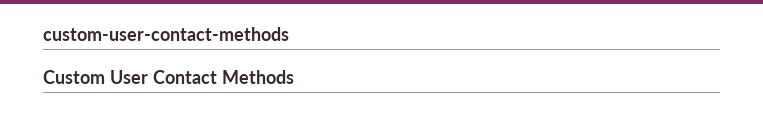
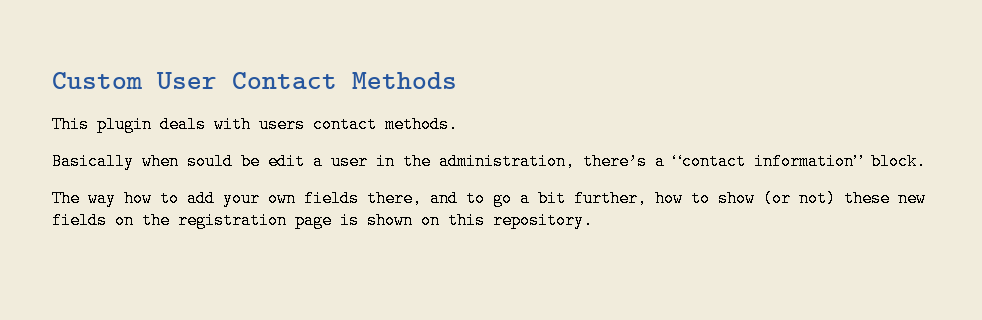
[43,27,289,41] custom-user-contact-methods // -> (52, 80) none
(294, 77) none -> [52,116,458,133] [52,153,926,170] [52,190,926,207] [52,212,593,229] // This plugin deals with users contact methods. // Basically when sould be edit a user in the administration, there’s a “contact information” block. // The way how to add your own fields there, and to go a bit further, how to show (or not) these new fields on the registration page is shown on this repository.

